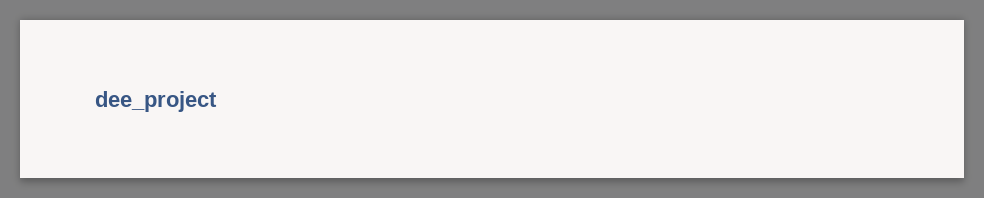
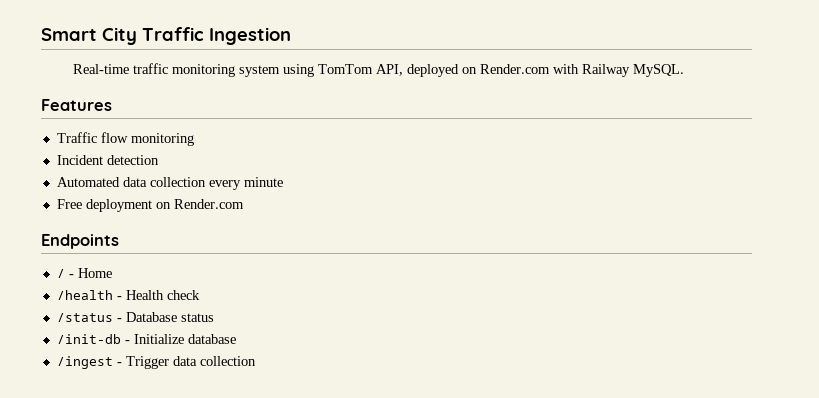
[95,91,217,112] dee_project -> [41,27,291,45] [72,63,684,77] [41,99,112,111] [56,132,194,146] [56,155,159,165] [56,177,283,190] [56,199,244,212] [41,234,119,249] [56,268,112,278] [56,290,200,300] [56,312,214,322] [56,334,236,344] [56,356,256,369] Smart City Traffic Ingestion // Real-time traffic monitoring system using TomTom API, deployed on Render.com with Railway MySQL. // Features // Traffic flow monitoring // Incident detection // Automated data collection every minute // Free deployment on Render.com // Endpoints // / - Home // /health - Health check // /status - Database status // /init-db - Initialize database // /ingest - Trigger data collection

